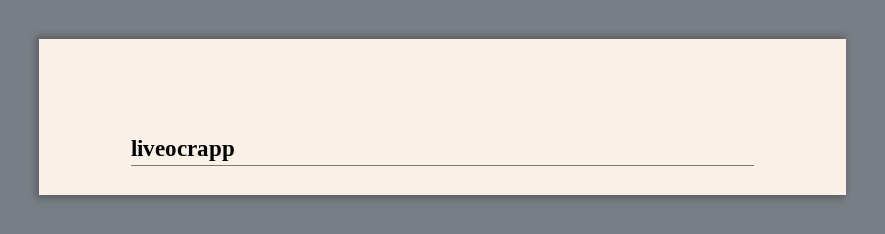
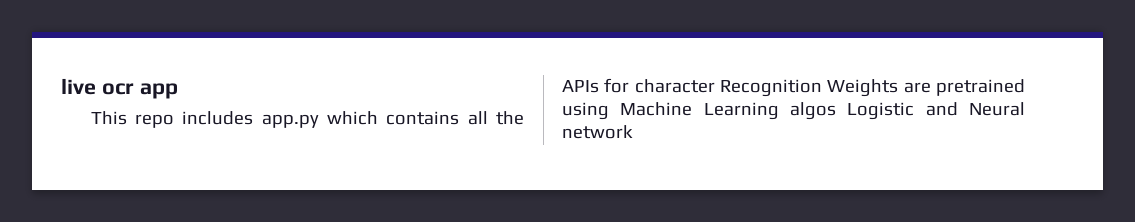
[131,140,235,161] liveocrapp -> [61,78,178,99] [90,111,524,128] [562,78,1025,97] [562,102,1025,120] [562,125,633,139] live ocr app // This repo includes app.py which contains all the APIs for character Recognition Weights are pretrained using Machine Learning algos Logistic and Neural network

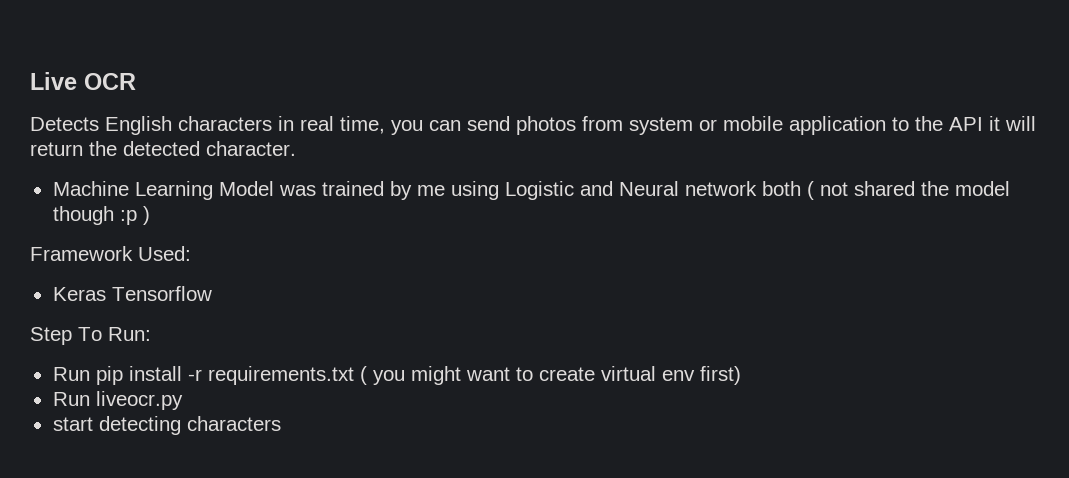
[61,78,178,99] [90,111,524,128] [562,78,1025,97] [562,102,1025,120] [562,125,633,139] live ocr app // This repo includes app.py which contains all the APIs for character Recognition Weights are pretrained using Machine Learning algos Logistic and Neural network -> [30,72,136,90] [30,116,1036,135] [30,141,296,156] [52,181,1010,200] [52,206,150,225] [30,246,191,261] [52,286,212,301] [30,327,151,345] [52,366,741,385] [52,391,183,410] [52,416,281,435] Live OCR // Detects English characters in real time, you can send photos from system or mobile application to the API it will return the detected character. // Machine Learning Model was trained by me using Logistic and Neural network both ( not shared the model though :p ) // Framework Used: // Keras Tensorflow // Step To Run: // Run pip install -r requirements.txt ( you might want to create virtual env first) // Run liveocr.py // start detecting characters

